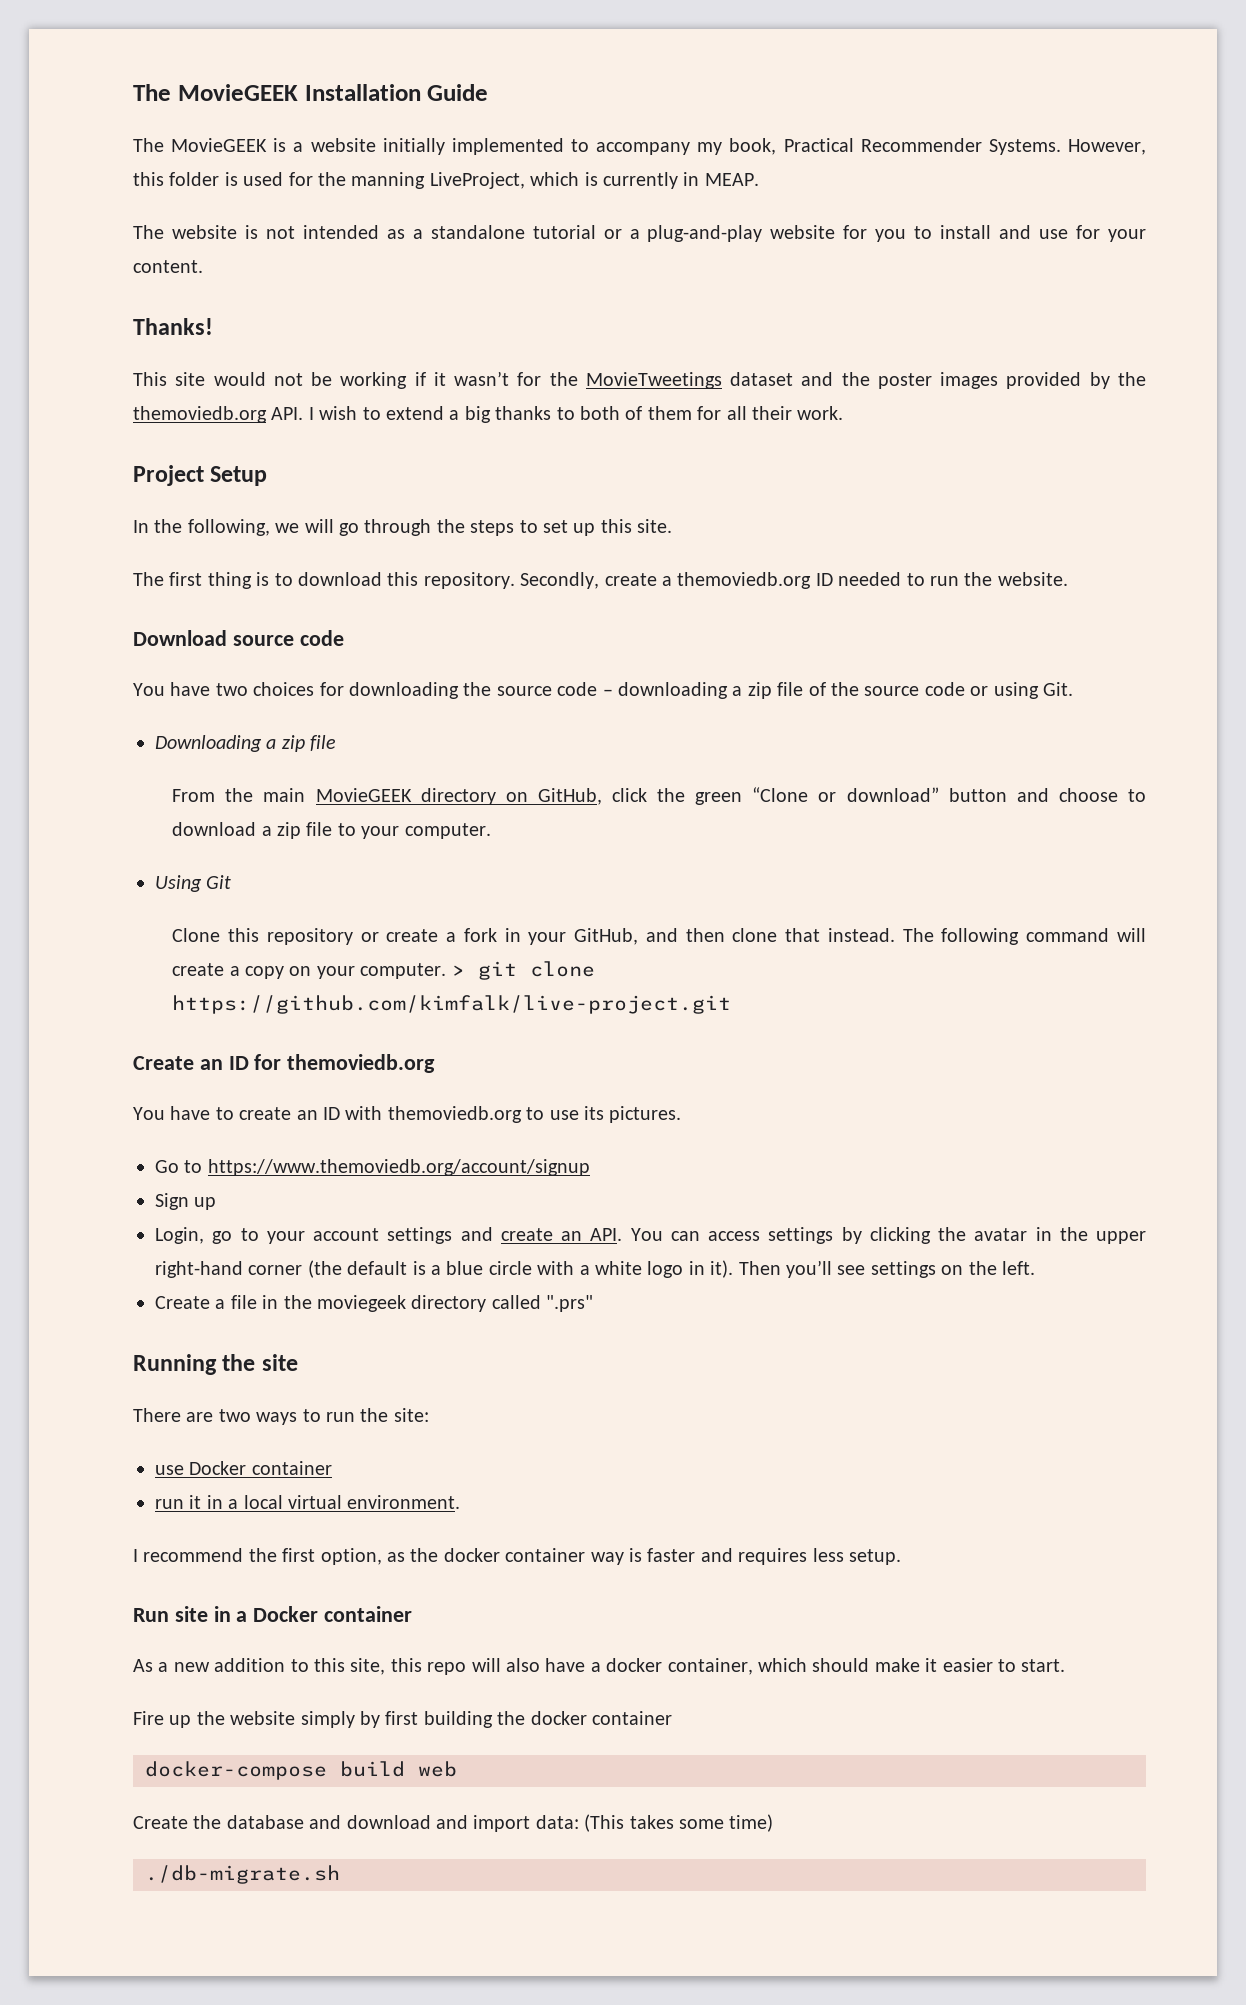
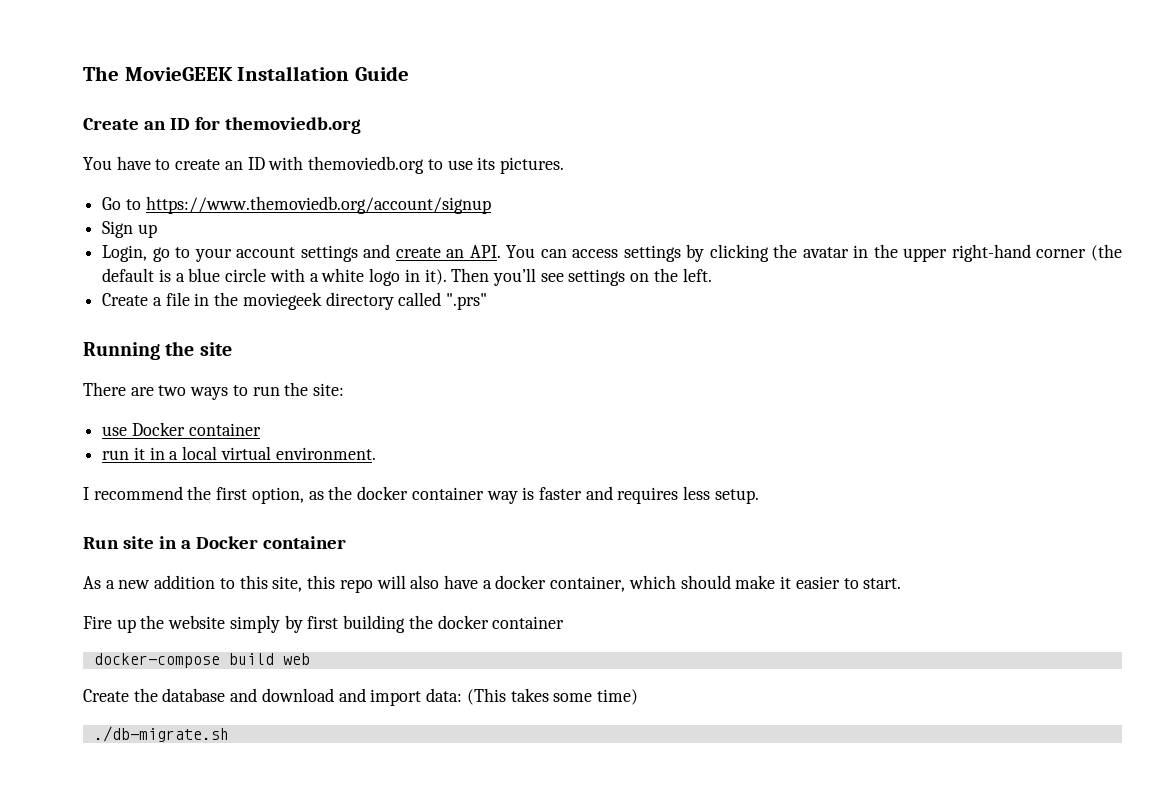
[133,138,1146,155] [133,172,759,189] [133,225,1147,242] [133,260,203,273] [133,318,213,335] [133,371,1147,389] [133,406,844,423] [133,465,268,486] [133,519,673,536] [133,572,1068,589] [133,630,344,646] [133,682,1073,699] [155,735,337,752] [172,787,1146,805] [172,822,491,839] [155,875,232,892] [172,928,1147,945] [172,961,595,980] [172,995,732,1014] // The MovieGEEK is a website initially implemented to accompany my book, Practical Recommender Systems. However, this folder is used for the manning LiveProject, which is currently in MEAP. // The website is not intended as a standalone tutorial or a plug-and-play website for you to install and use for your content. // Thanks! // This site would not be working if it wasn’t for the MovieTweetings dataset and the poster images provided by the themoviedb.org API. I wish to extend a big thanks to both of them for all their work. // Project Setup // In the following, we will go through the steps to set up this site. // The first thing is to download this repository. Secondly, create a themoviedb.org ID needed to run the website. // Download source code // You have two choices for downloading the source code – downloading a zip file of the source code or using Git. // Downloading a zip file // From the main MovieGEEK directory on GitHub, click the green “Clone or download” button and choose to download a zip file to your computer. // Using Git // Clone this repository or create a fork in your GitHub, and then clone that instead. The following command will create a copy on your computer. > git clone https://github.com/kimfalk/live-project.git -> (409, 73) none

